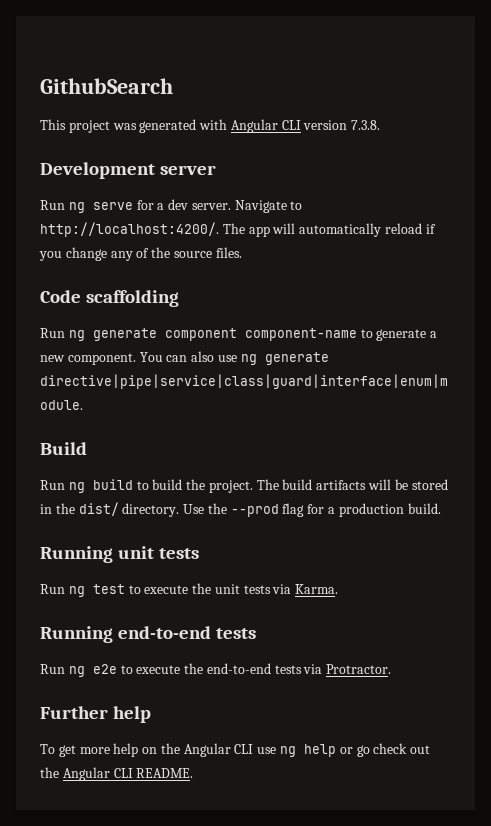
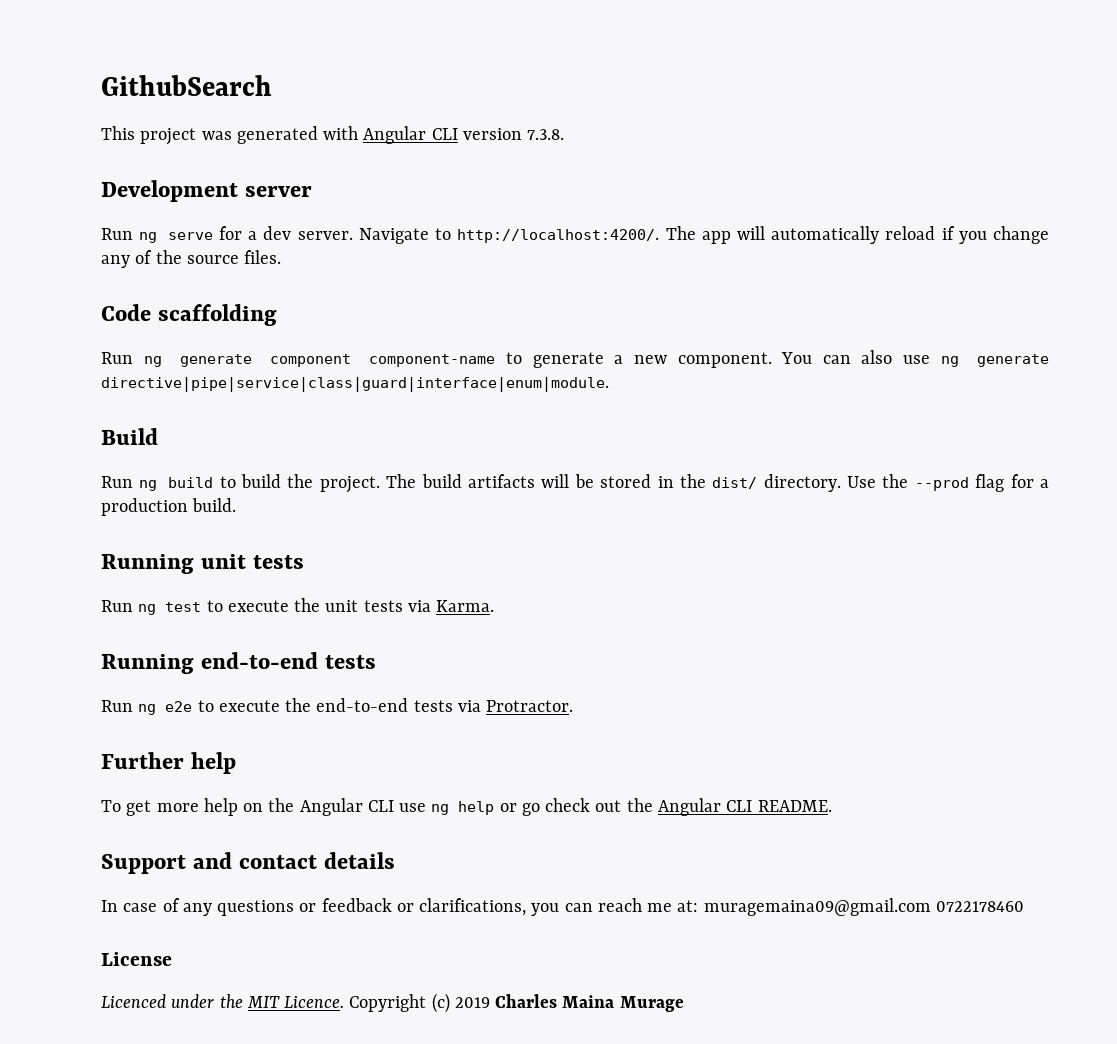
(194, 773) none -> [101,852,396,874] [101,898,1024,916] [101,952,172,966] [101,993,684,1013] // Support and contact details // In case of any questions or feedback or clarifications, you can reach me at: muragemaina09@gmail.com 0722178460 // License // Licenced under the MIT Licence. Copyright (c) 2019 Charles Maina Murage

